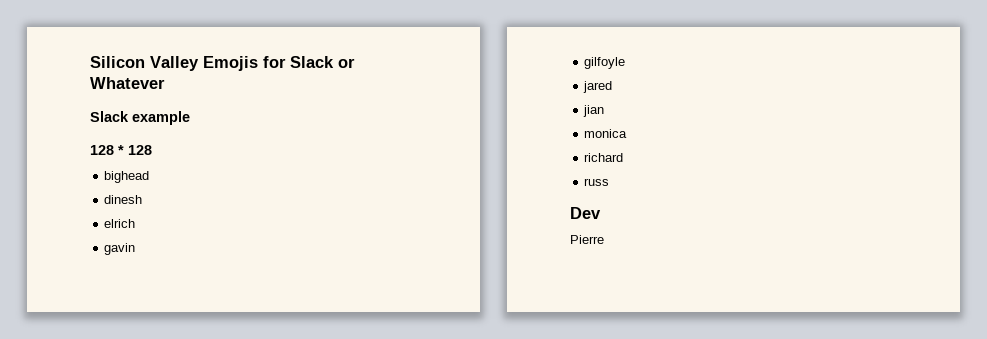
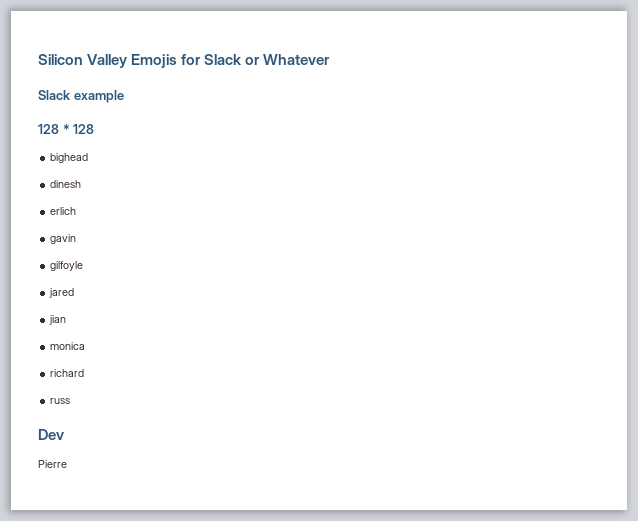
[104,219,136,228] elrich -> [50,207,77,215] erlich

